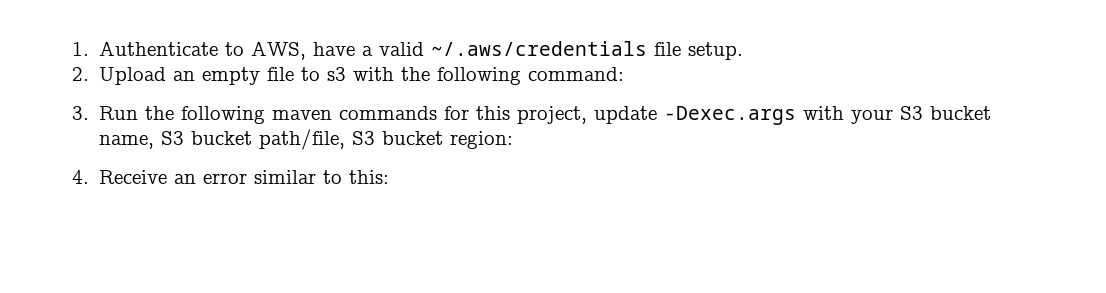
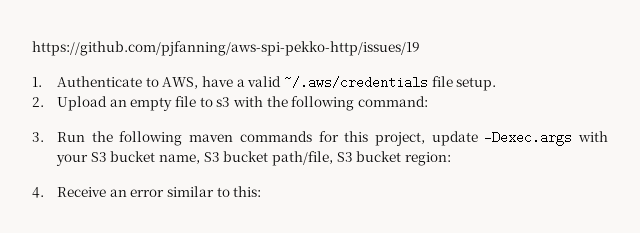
(72, 49) none -> [32,41,420,56] https://github.com/pjfanning/aws-spi-pekko-http/issues/19 //

